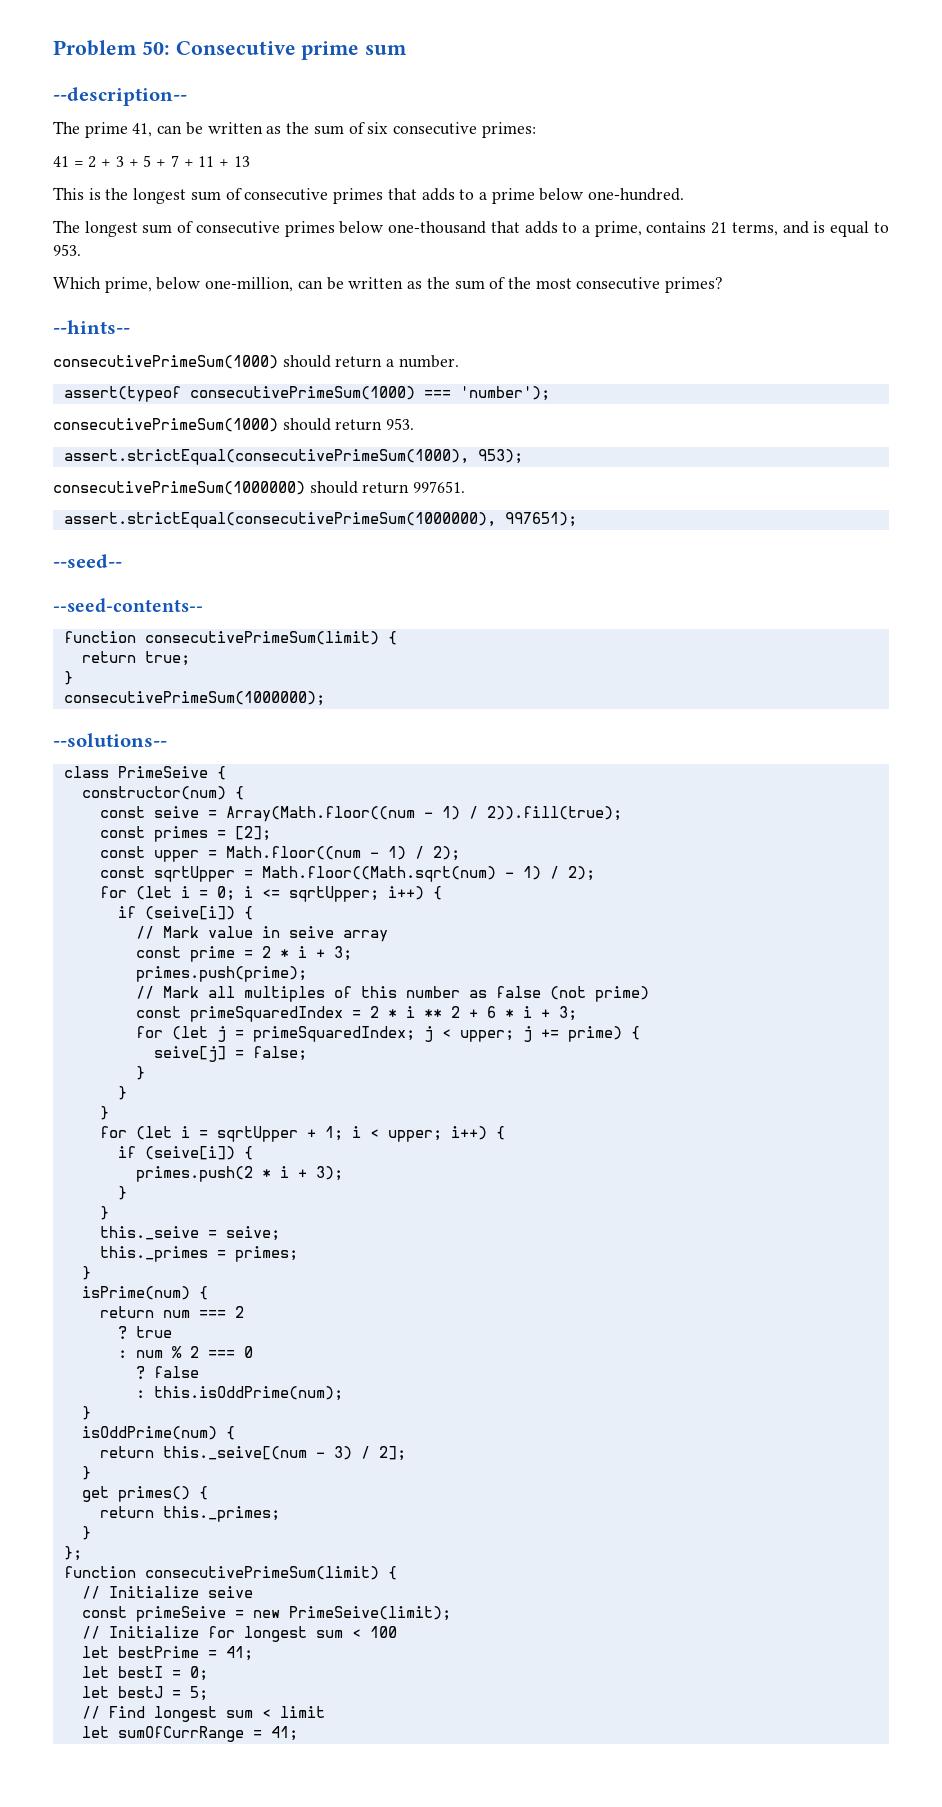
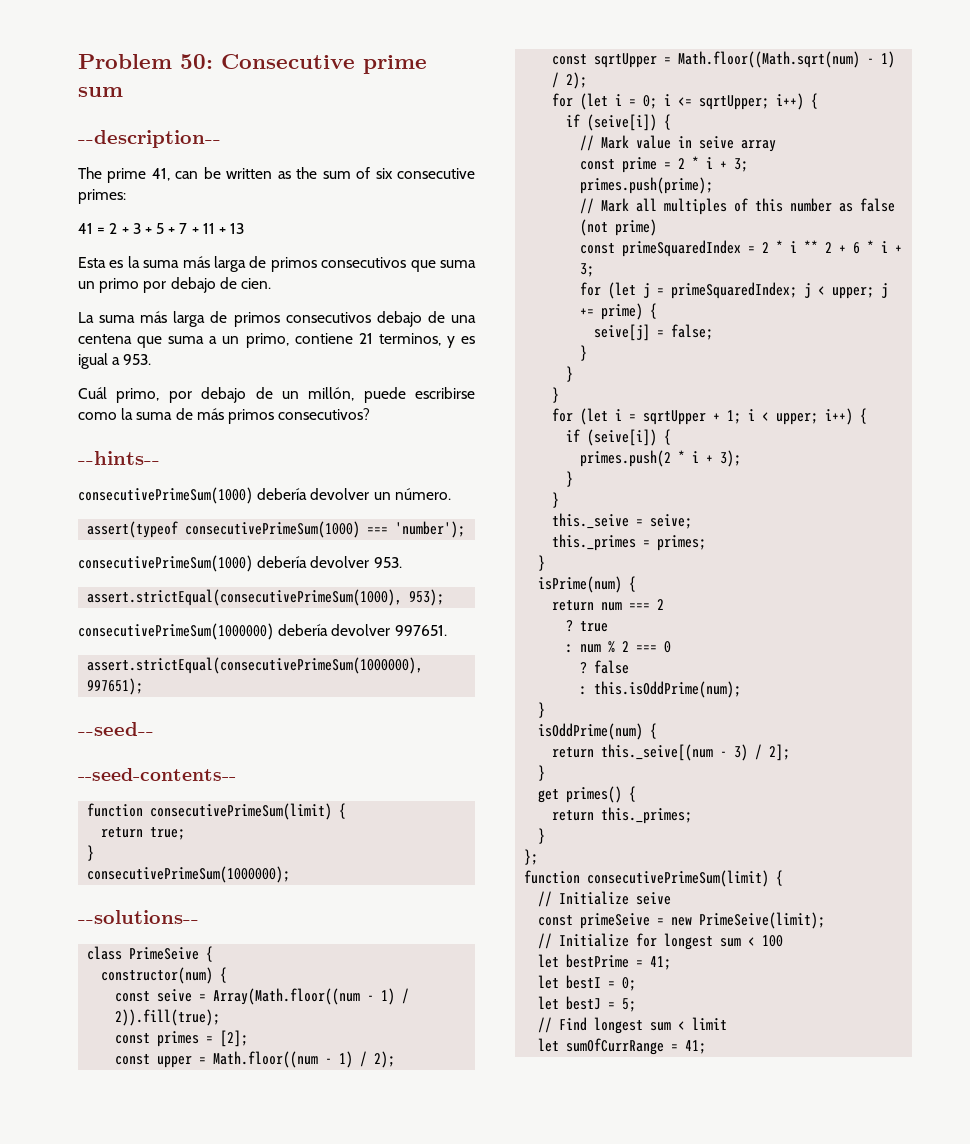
[53,187,685,204] [53,220,889,237] [53,244,81,256] [53,277,724,293] [53,320,130,334] [53,355,459,369] This is the longest sum of consecutive primes that adds to a prime below one-hundred. // The longest sum of consecutive primes below one-thousand that adds to a prime, contains 21 terms, and is equal to 953. // Which prime, below one-million, can be written as the sum of the most consecutive primes? // --hints-- // consecutivePrimeSum(1000) should return a number. -> [78,256,476,272] [78,277,271,293] [78,311,476,327] [78,333,476,348] [78,353,152,369] [78,387,475,403] [78,408,371,424] [78,451,160,465] [78,487,451,504] Esta es la suma más larga de primos consecutivos que suma un primo por debajo de cien. // La suma más larga de primos consecutivos debajo de una centena que suma a un primo, contiene 21 terminos, y es igual a 953. // Cuál primo, por debajo de un millón, puede escribirse como la suma de más primos consecutivos? // --hints-- // consecutivePrimeSum(1000) debería devolver un número.
[282,418,383,431] should return -> [257,556,370,568] debería devolver
[309,481,410,494] should return -> [278,624,391,636] debería devolver

